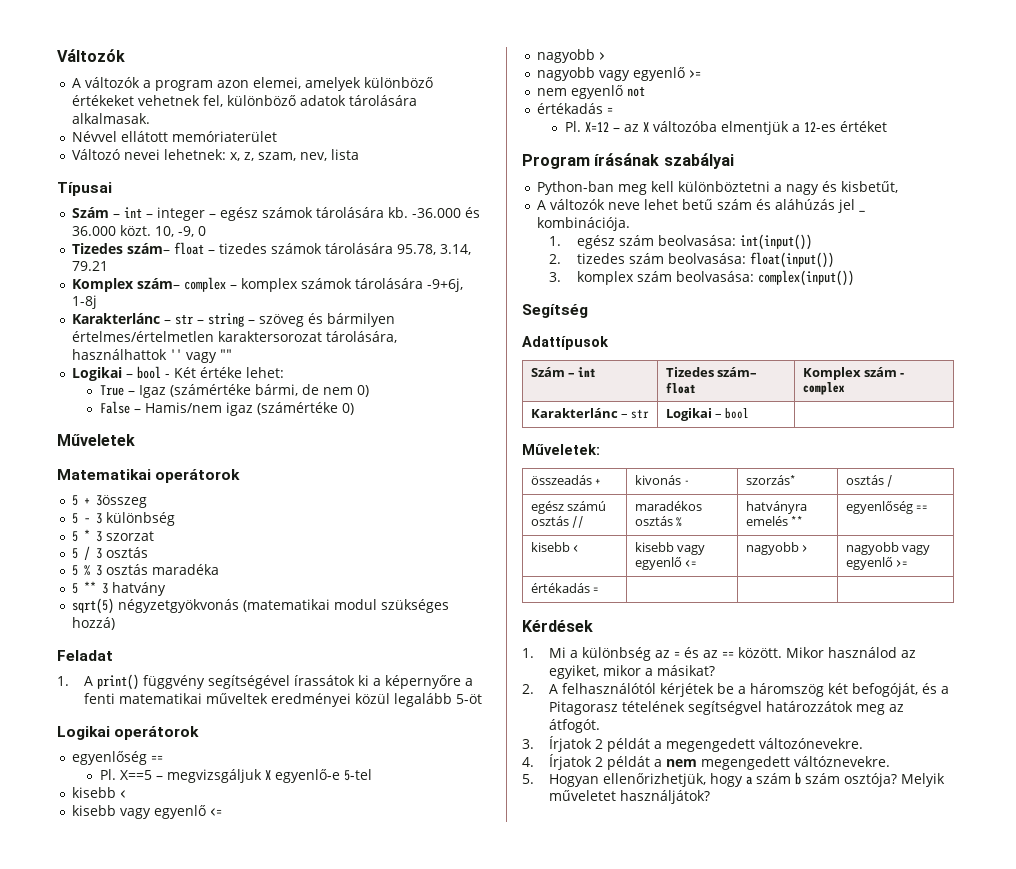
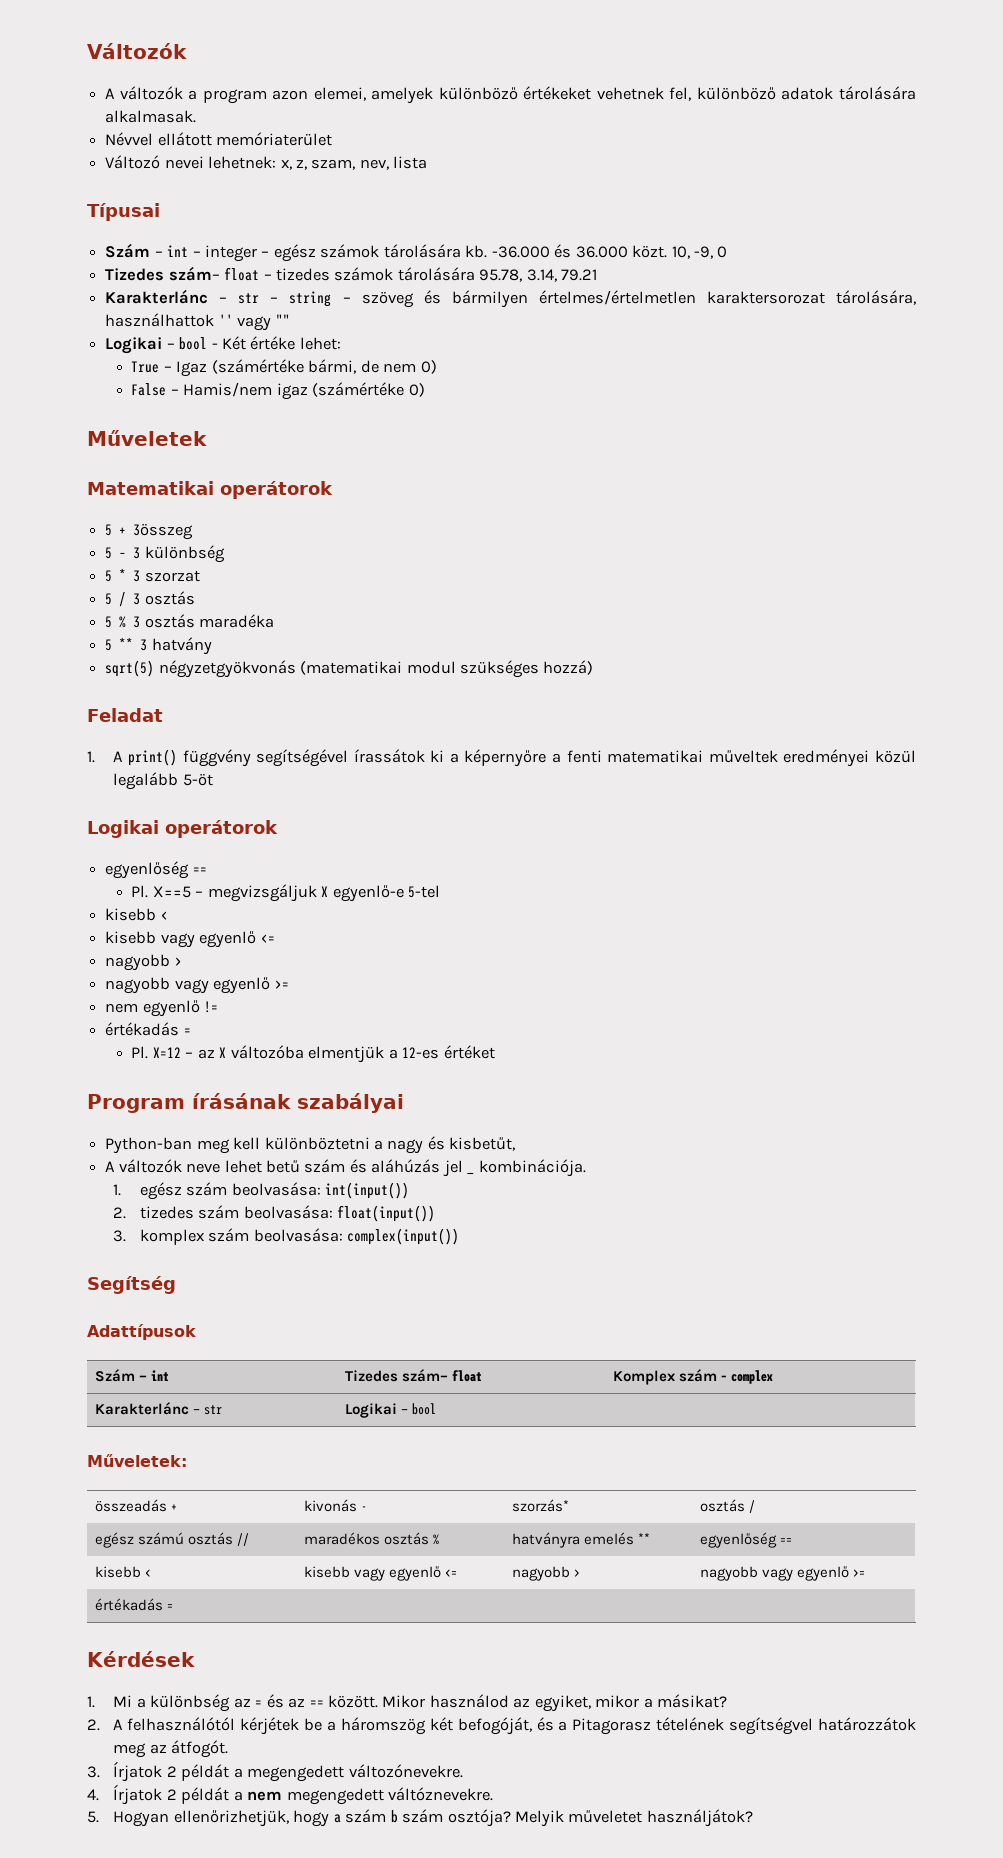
[72,277,464,292] [72,295,98,309] // Komplex szám– complex – komplex számok tárolására -9+6j, 1-8j -> (598, 275) none
[627,86,646,97] not -> [204,1001,219,1013] !=

